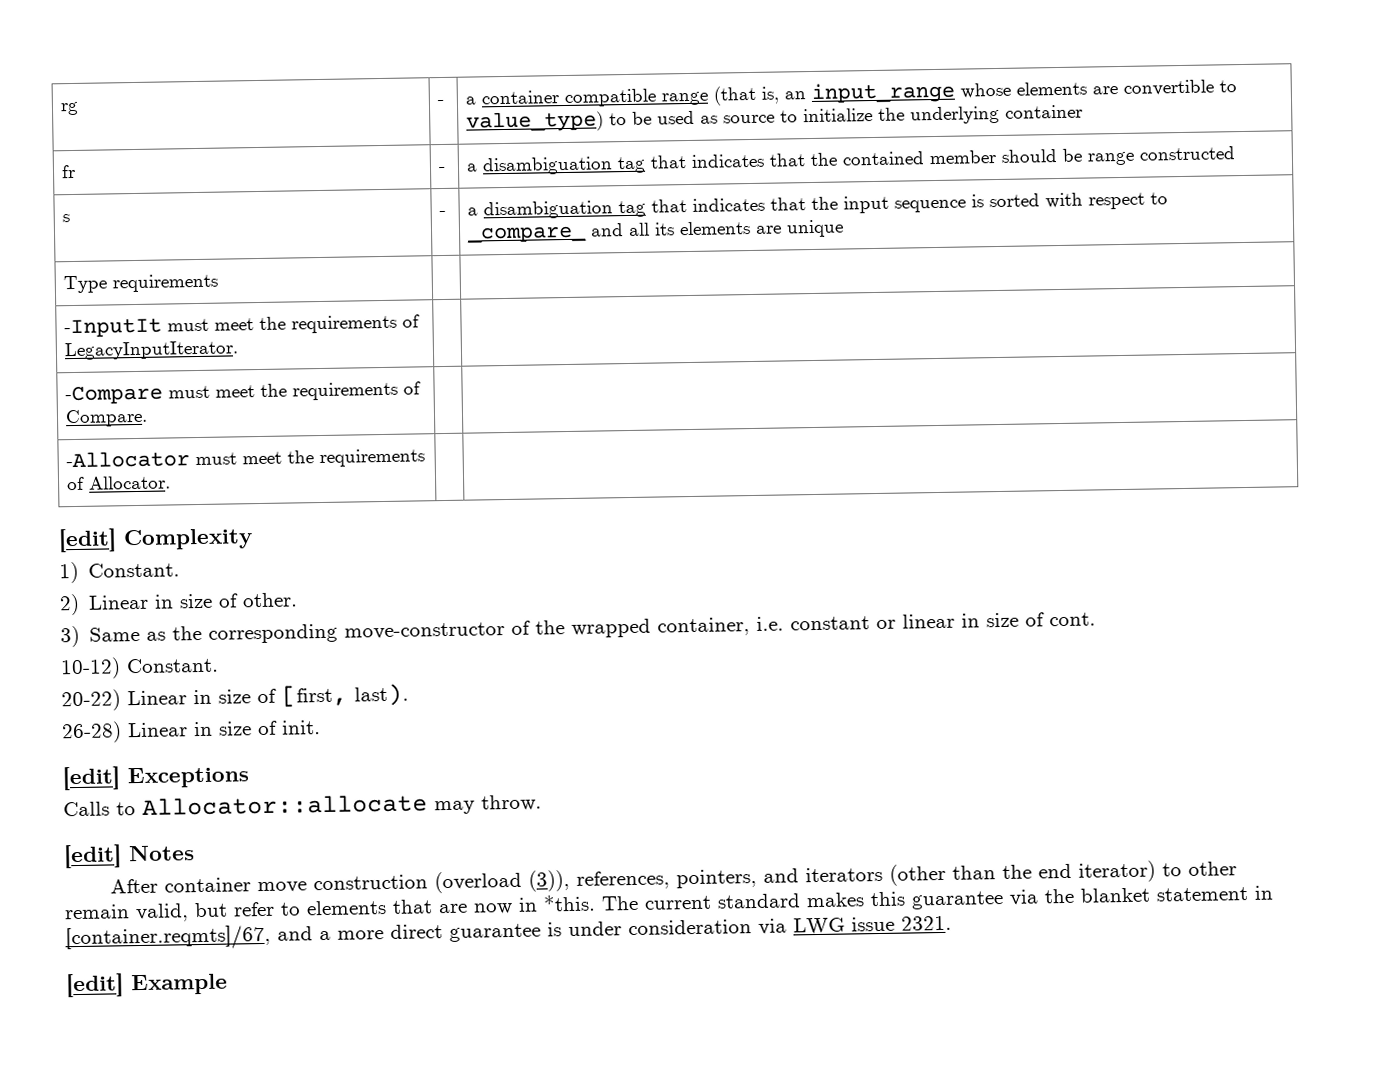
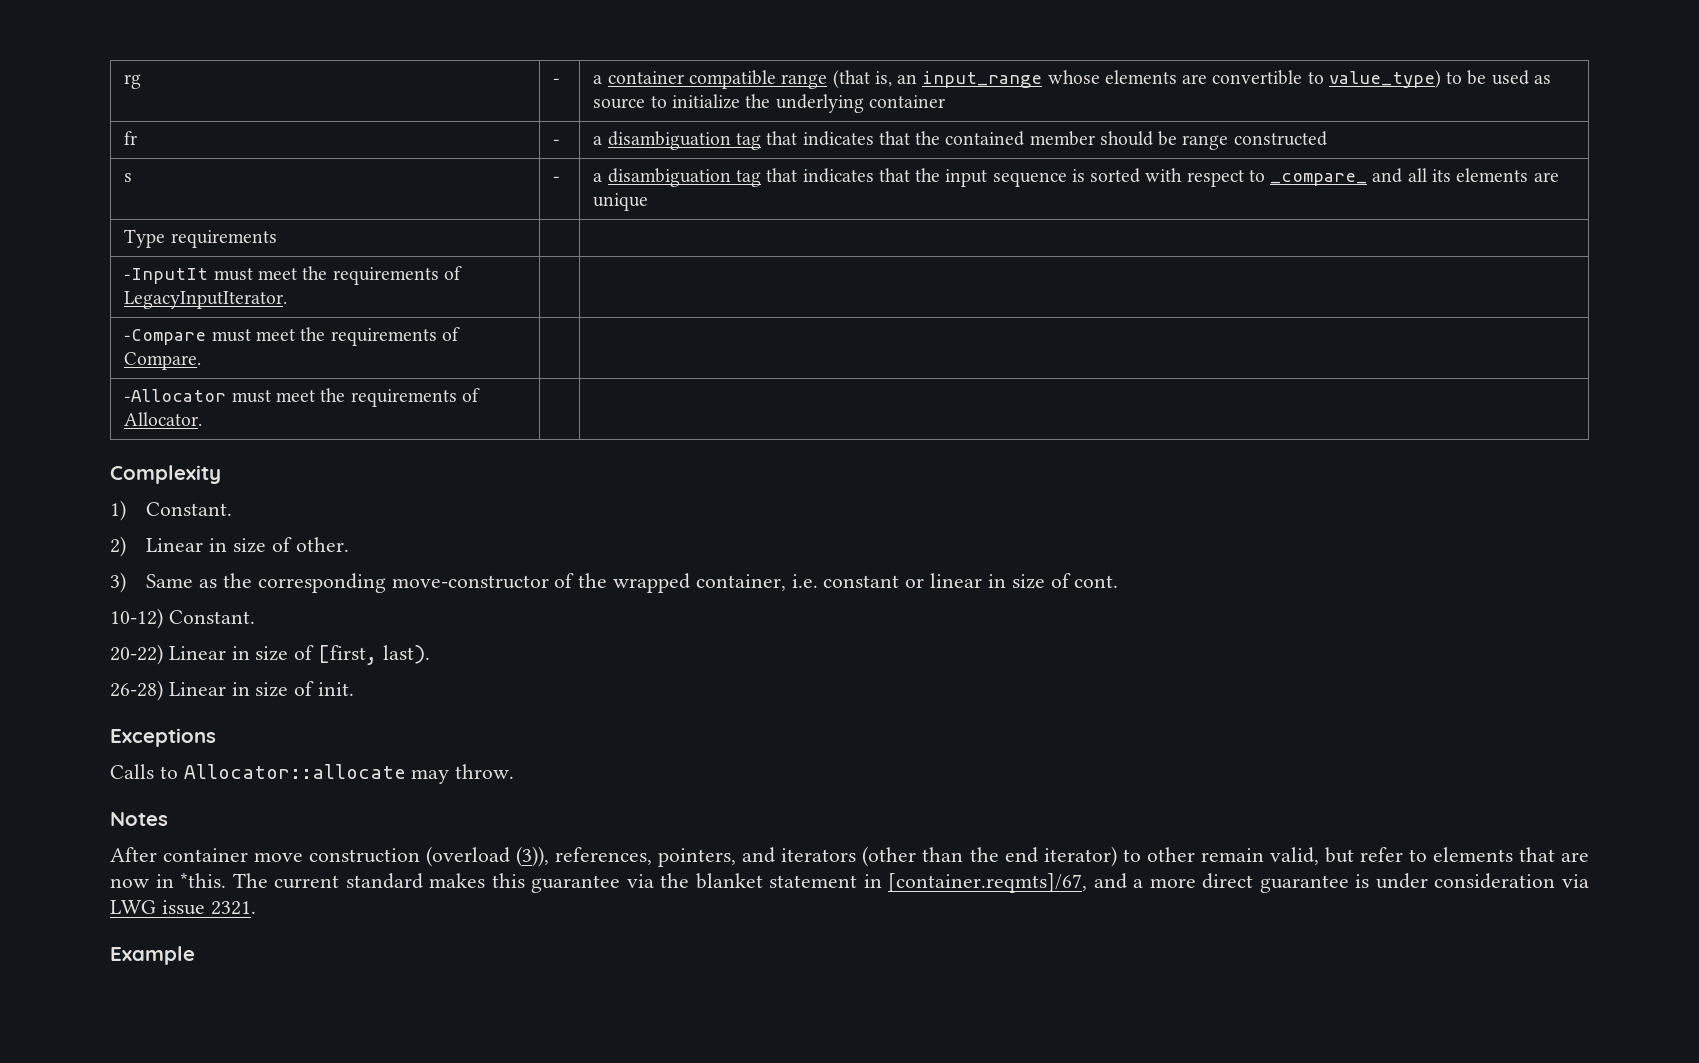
[58,528,117,553] [edit] -> (203, 419) none
[62,766,121,791] [edit] -> (355, 689) none
[63,844,122,869] [edit] -> (515, 771) none
[66,973,124,998] [edit] -> (256, 908) none

